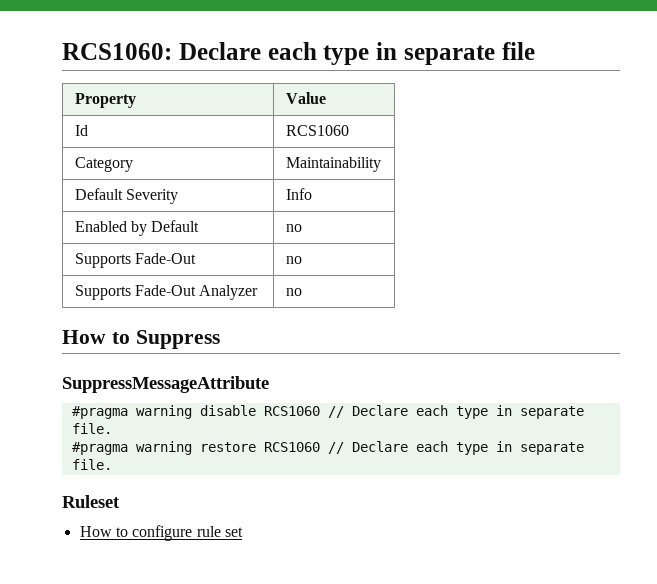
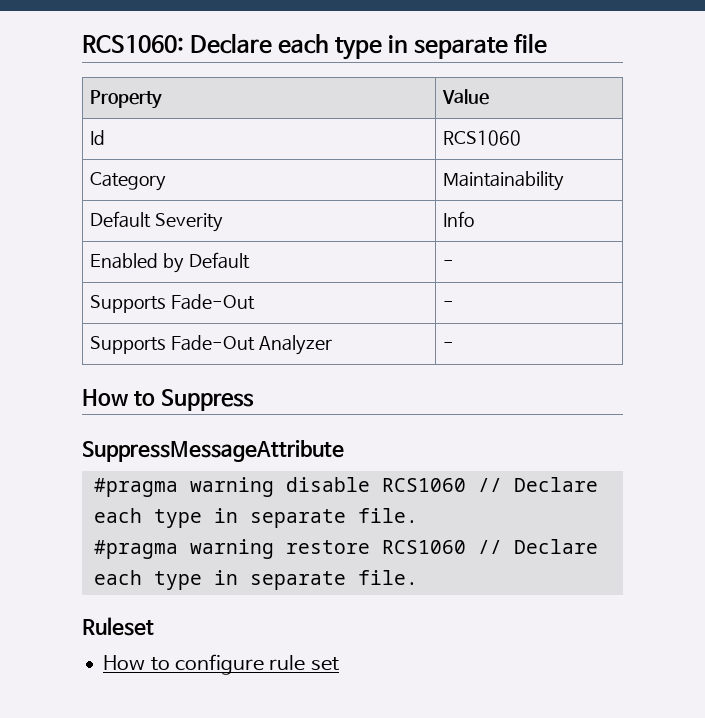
[285,224,302,232] no -> [443,260,455,267] -
[285,256,302,264] no -> [443,301,455,308] -
[285,288,302,296] no -> [443,342,455,349] -

